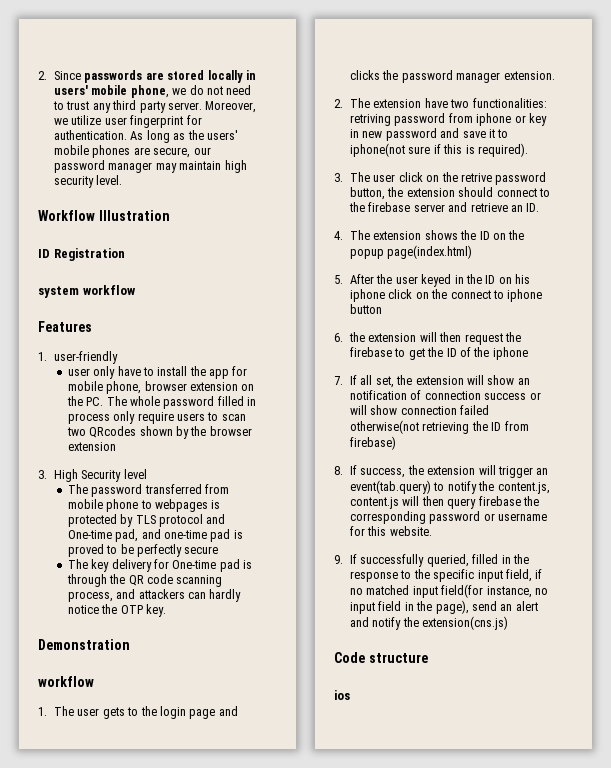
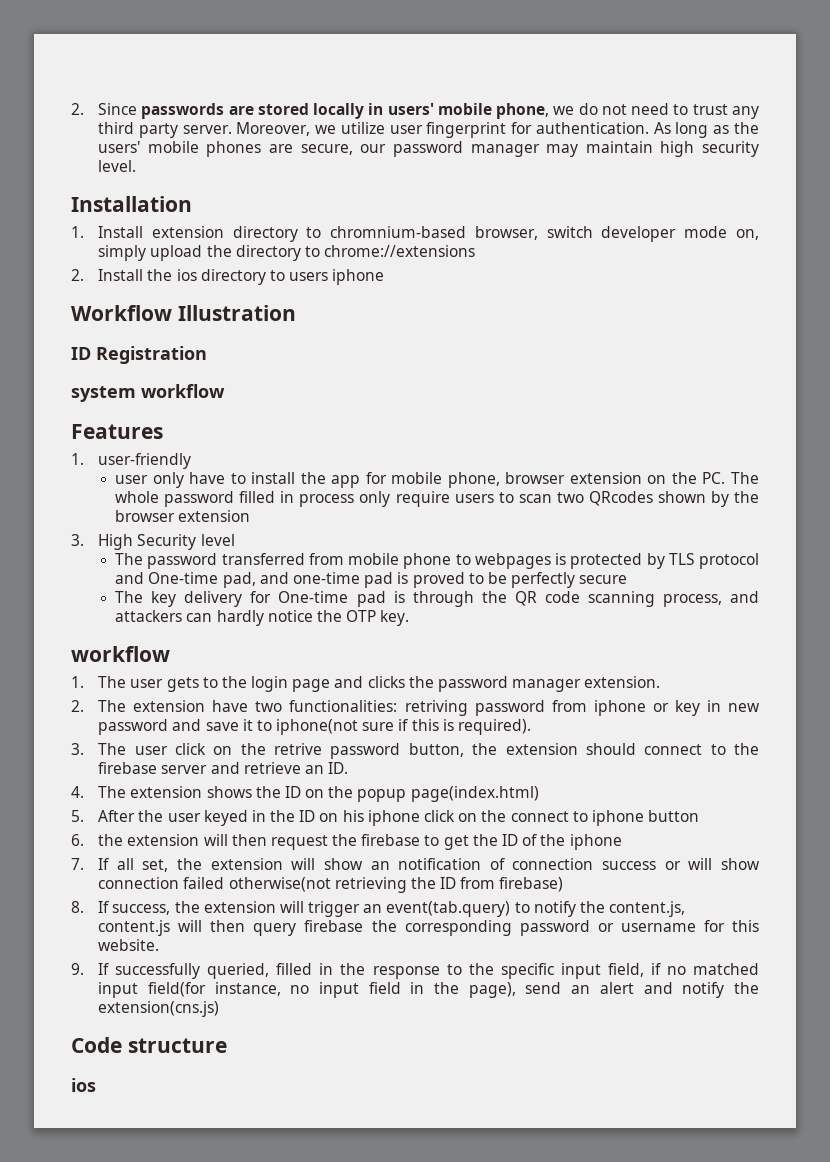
(123, 180) none -> [71,196,192,212] [71,226,759,242] [98,245,476,261] [71,269,385,285] // Installation // 1. Install extension directory to chromnium-based browser, switch developer mode on, simply upload the directory to chrome://extensions // 2. Install the ios directory to users iphone
[38,639,130,650] // Demonstration -> (410, 618) none

